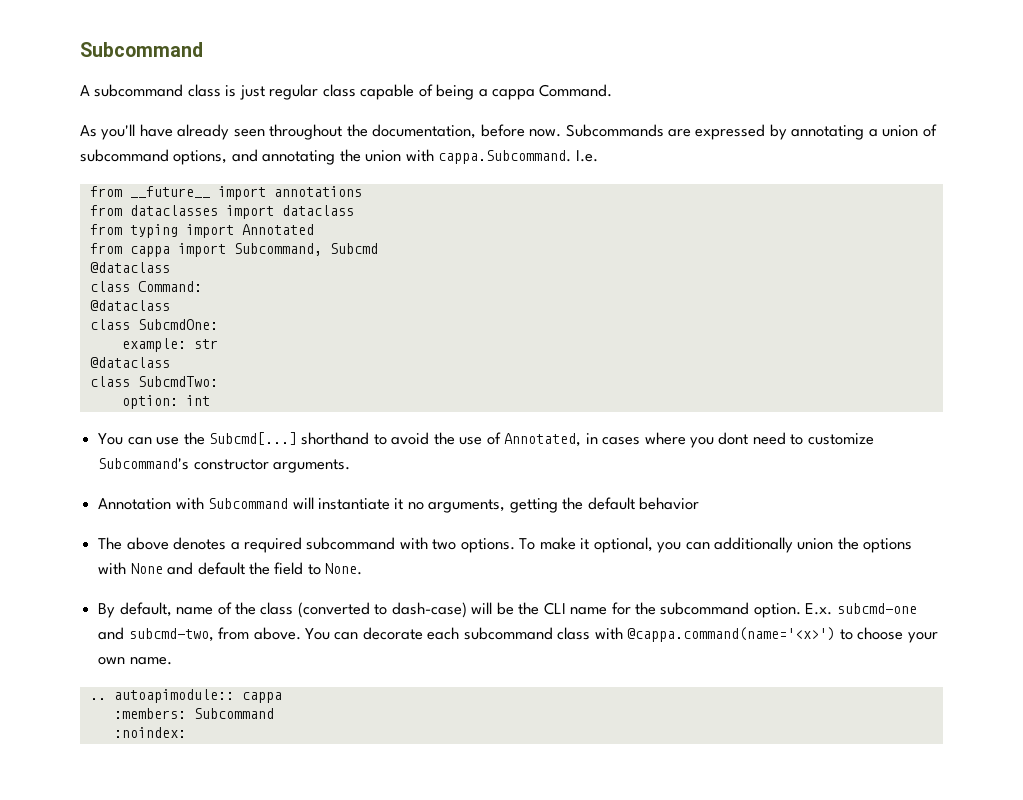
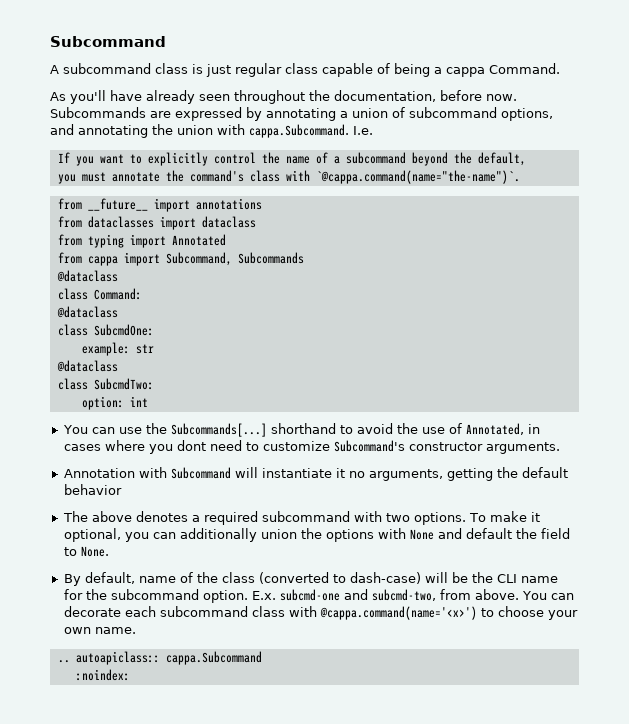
(598, 156) none -> [57,152,526,166] [57,170,520,184] // If you want to explicitly control the name of a subcommand beyond the default, // you must annotate the command's class with `@cappa.command(name="the-name")`.
[329,243,378,254] Subcmd -> [237,252,304,264] Subcommands
[208,432,297,445] Subcmd[...] -> [170,423,267,437] Subcommands[...]
[113,689,282,703] [113,708,274,719] autoapimodule:: cappa // :members: Subcommand -> [75,651,262,665] autoapiclass:: cappa.Subcommand

